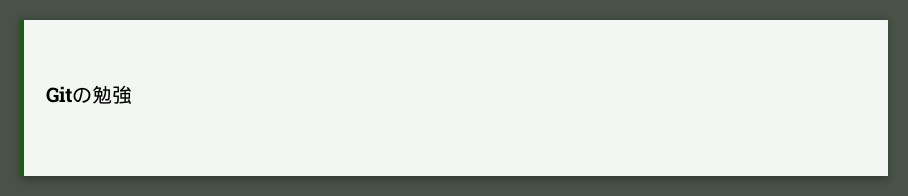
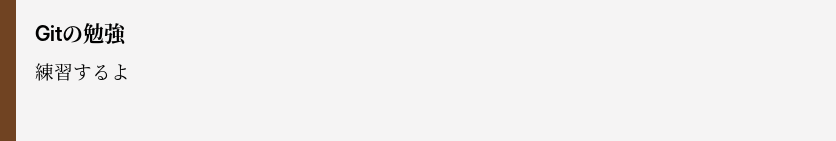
(132, 95) none -> [35,63,130,81] // 練習するよ

